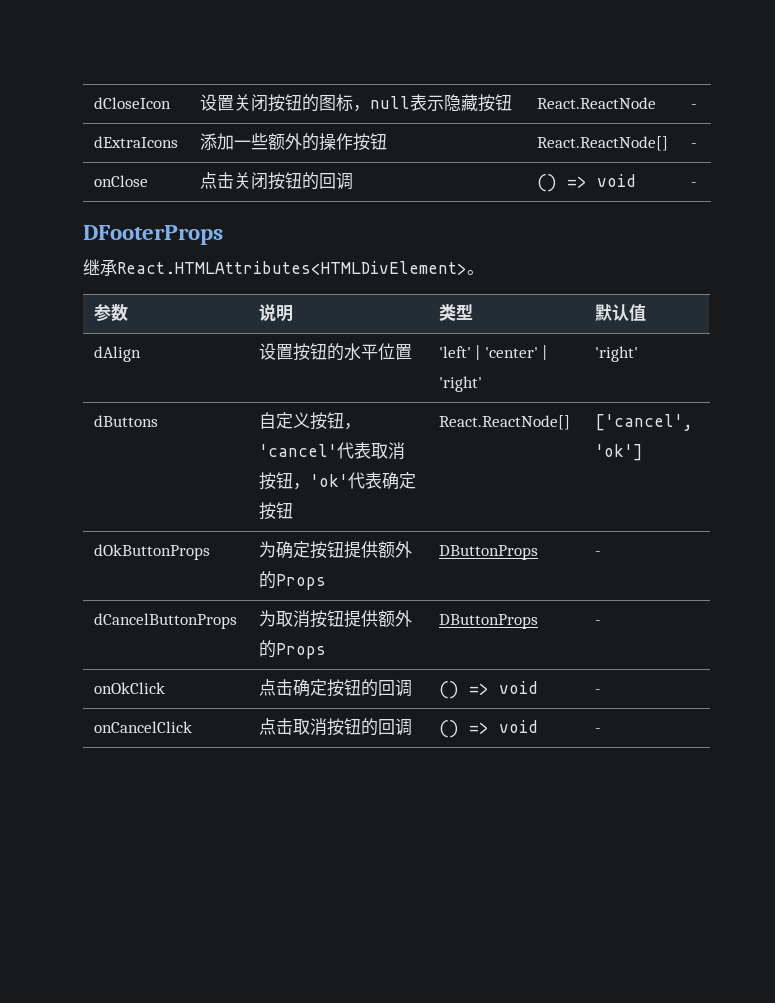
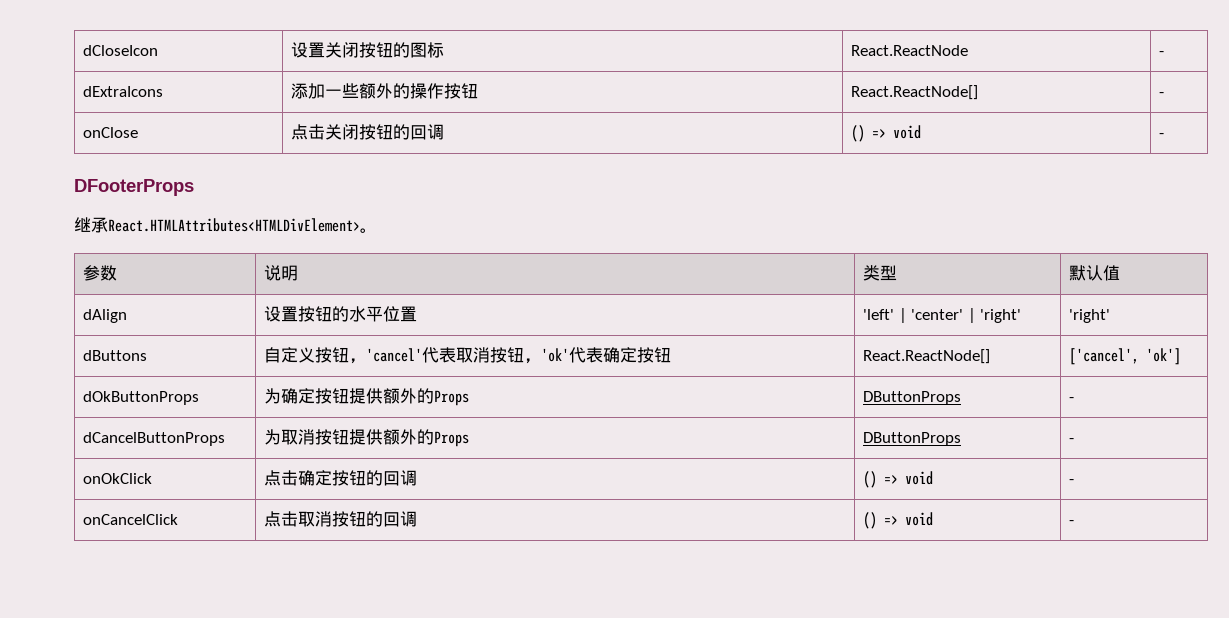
[352,94,512,112] ，null表示隐藏按钮 -> (445, 50) none

